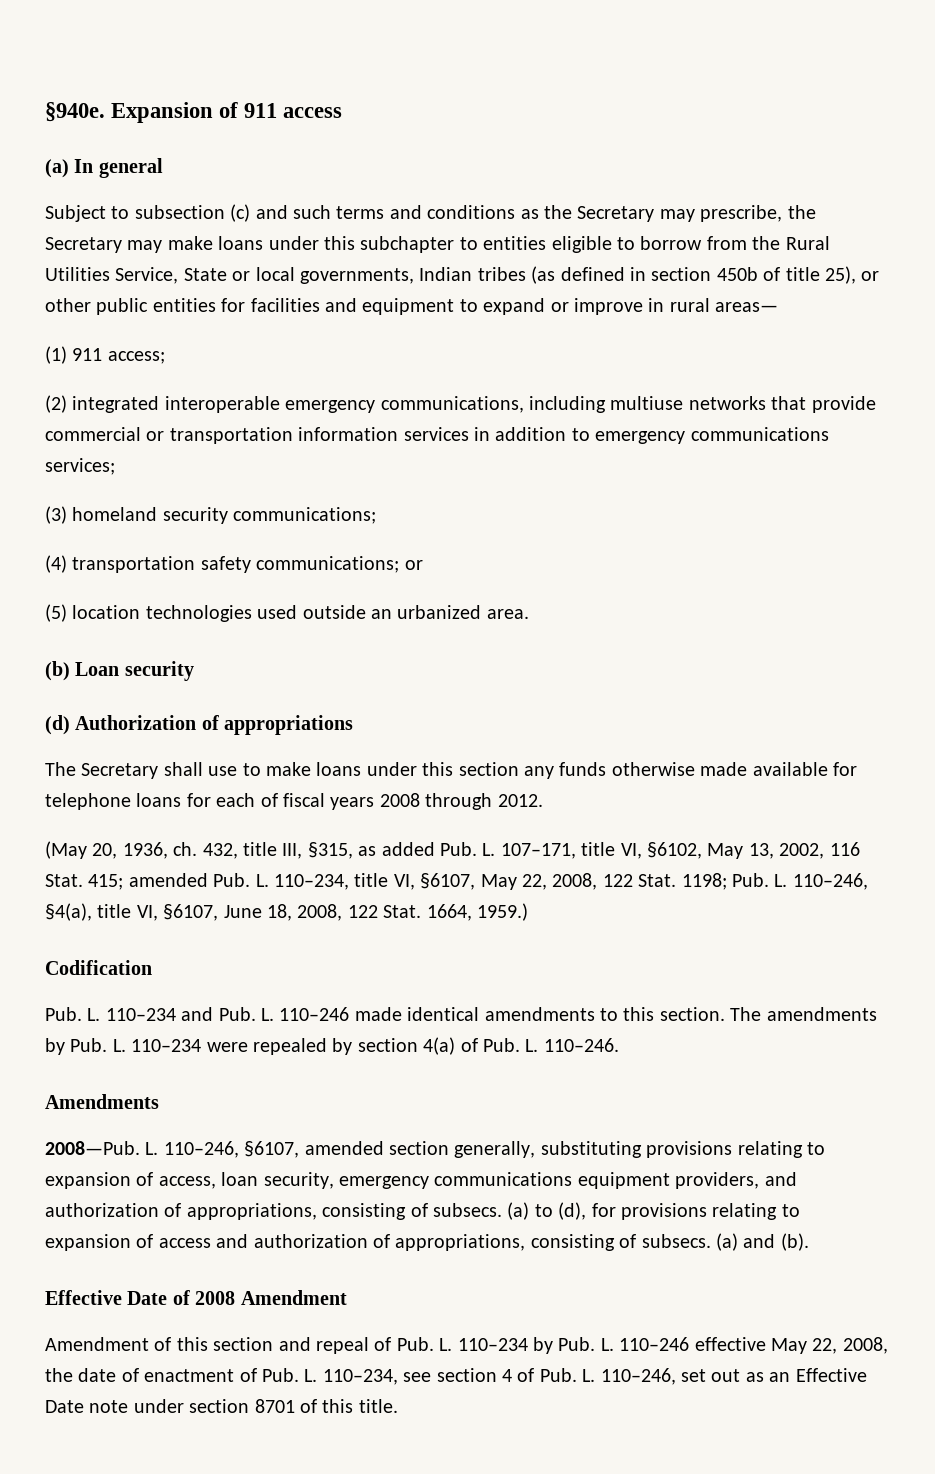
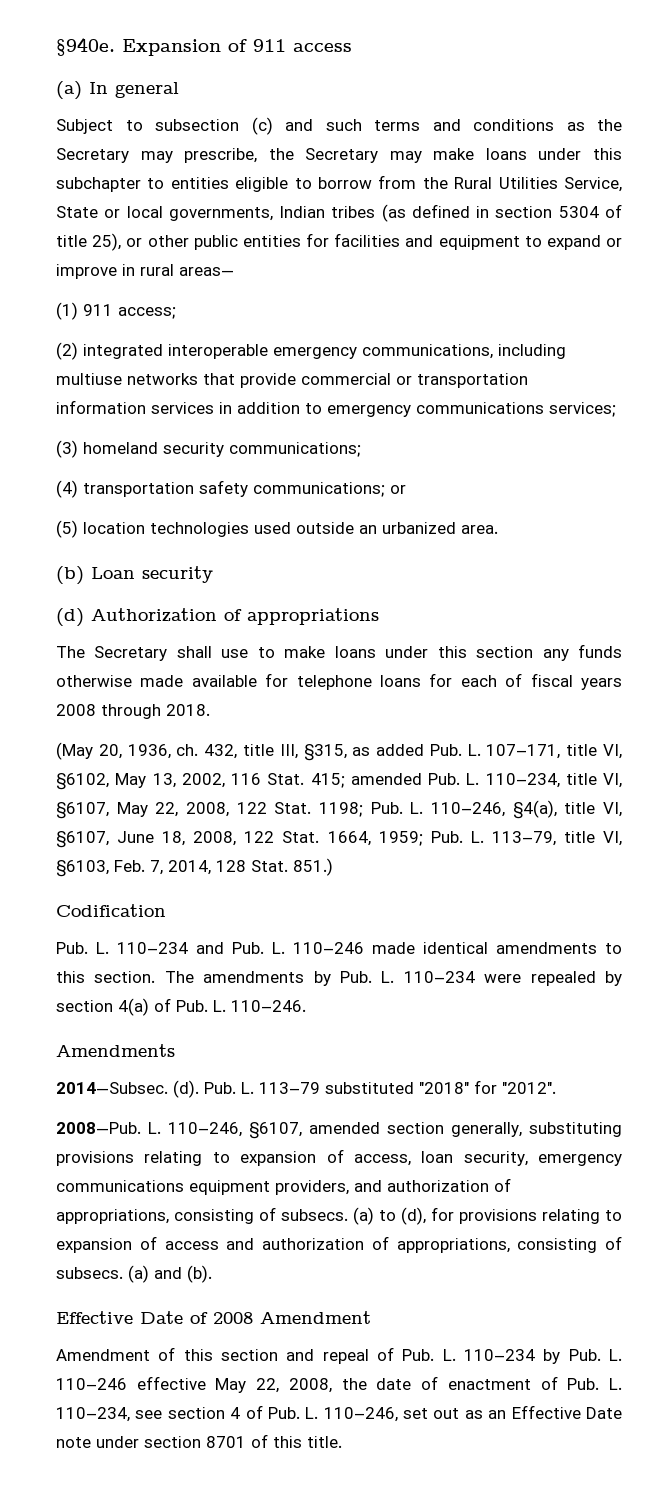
[716,267,758,281] 450b -> [558,206,599,218] 5304
[497,794,543,807] 2012. -> [166,704,210,716] 2018.
[476,903,528,921] 1959.) -> [378,831,622,846] [56,858,333,877] 1959; Pub. L. 113–79, title VI, §6103, Feb. 7, 2014, 128 Stat. 851.)
(159, 1101) none -> [56,1080,556,1098] // 2014—Subsec. (d). Pub. L. 113–79 substituted "2018" for "2012".

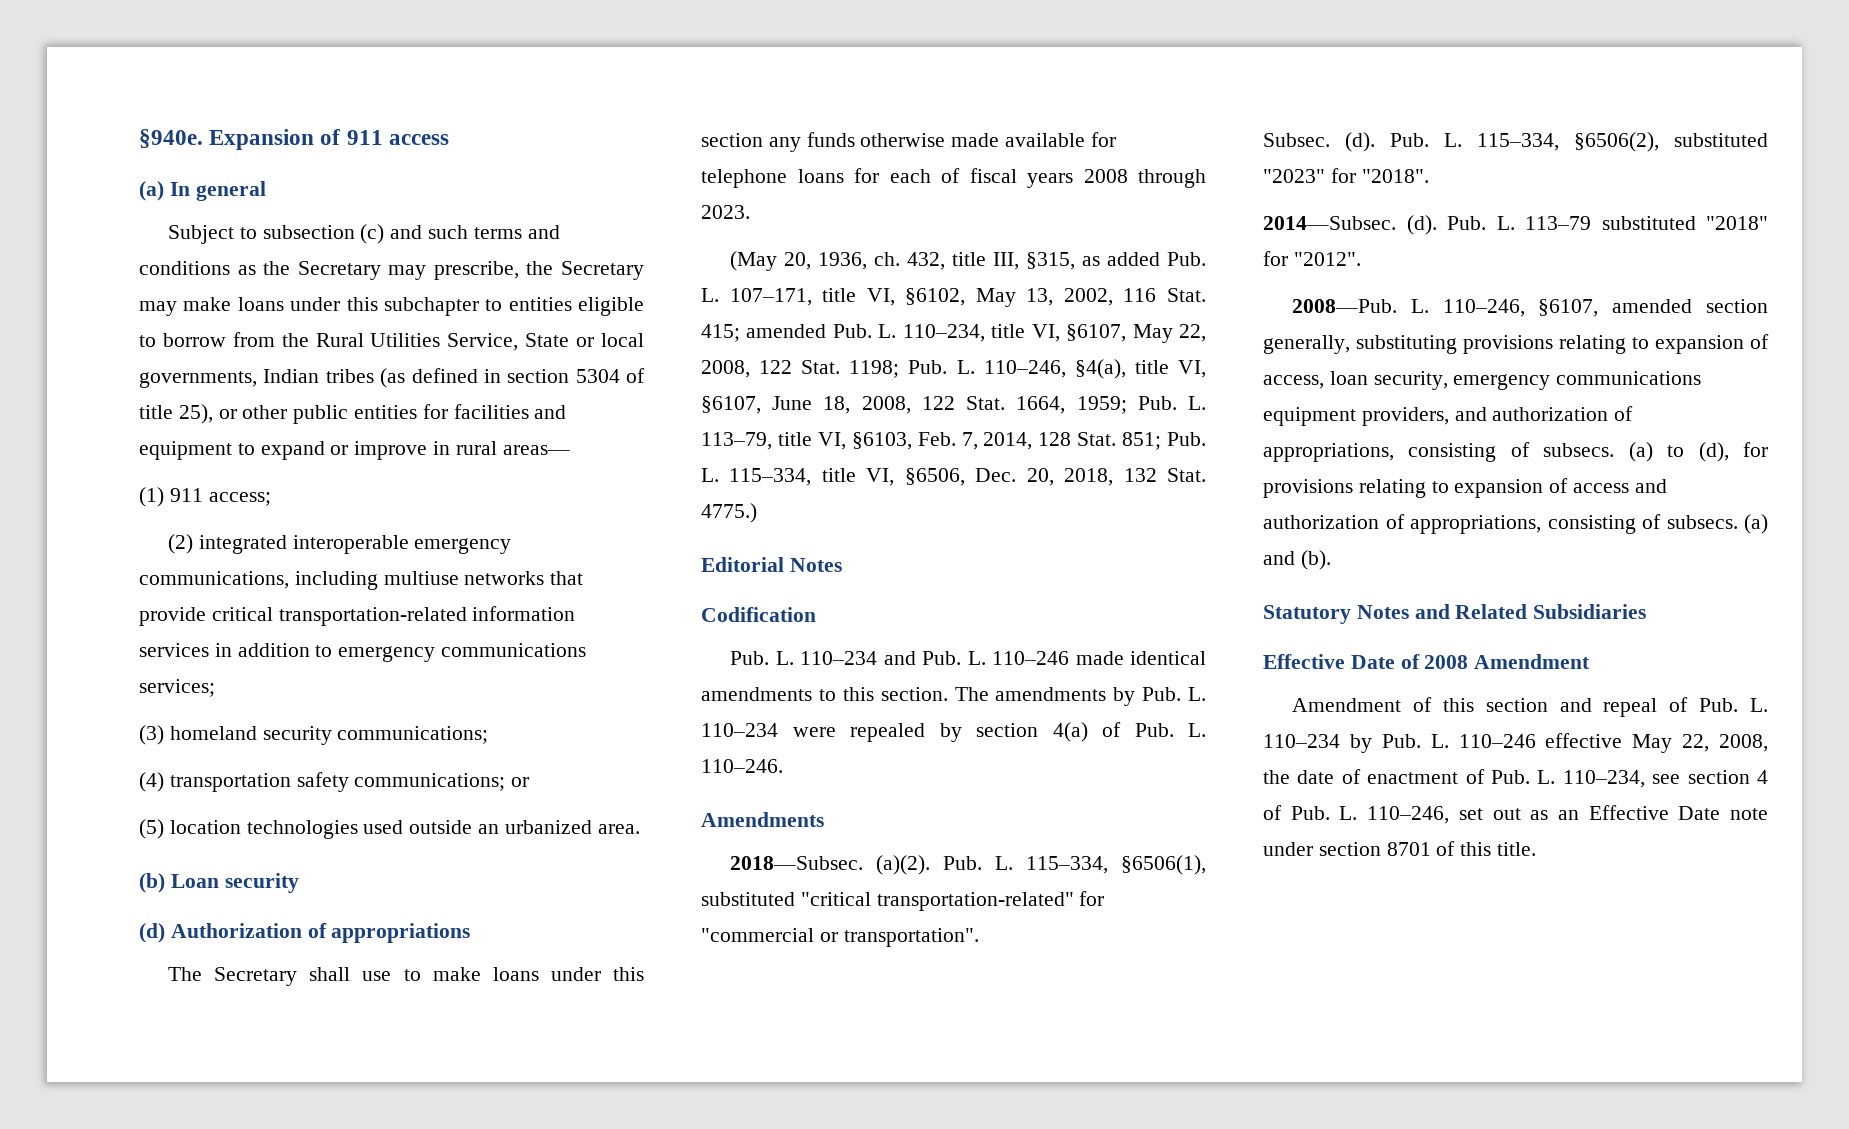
[301,373,528,388] commercial or transportation -> [211,607,467,626] critical transportation-related
[166,704,210,716] 2018. -> [701,205,750,219] 2023.
[293,858,333,876] 851.) -> [1122,432,1206,450] [701,468,1206,486] [701,503,757,523] [701,557,842,572] 851; Pub. L. 115–334, title VI, §6506, Dec. 20, 2018, 132 Stat. 4775.) // Editorial Notes
(175, 1050) none -> [730,855,1206,875] [701,891,1105,911] [701,928,979,947] [1263,132,1768,152] [1263,168,1429,183] // 2018—Subsec. (a)(2). Pub. L. 115–334, §6506(1), substituted "critical transportation-related" for "commercial or transportation". // Subsec. (d). Pub. L. 115–334, §6506(2), substituted "2023" for "2018".
(212, 1274) none -> [1263,604,1647,624] // Statutory Notes and Related Subsidiaries

